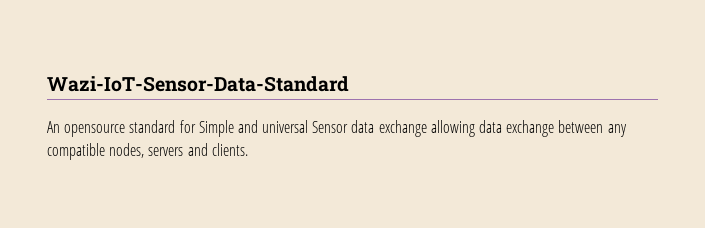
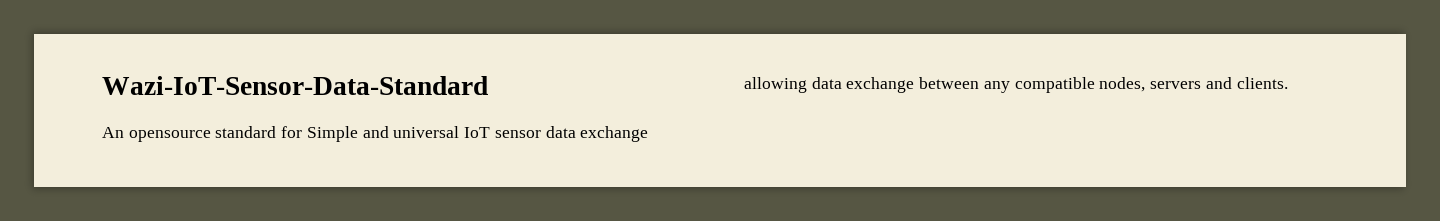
[312,121,349,133] Sensor -> [464,127,541,138] IoT sensor

